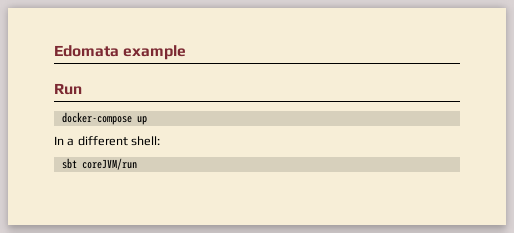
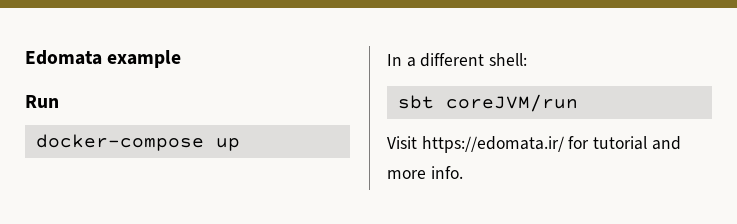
(137, 164) none -> [387,136,681,153] [387,166,463,179] // Visit https://edomata.ir/ for tutorial and more info.

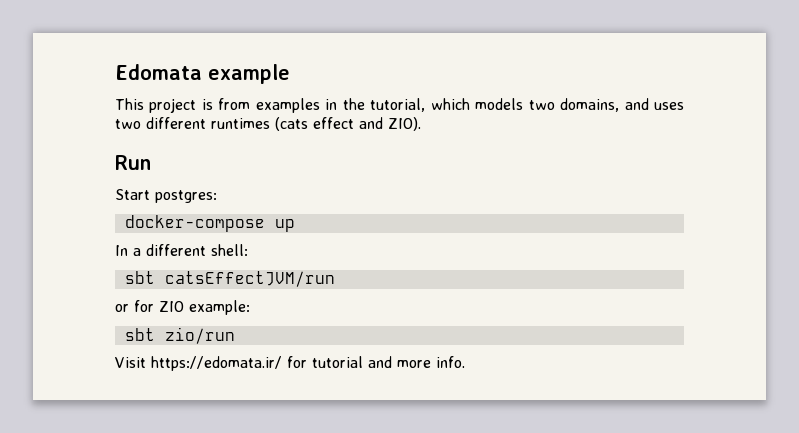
(182, 59) none -> [115,98,684,113] [115,117,421,131] // This project is from examples in the tutorial, which models two domains, and uses two different runtimes (cats effect and ZIO).
(59, 101) none -> [115,189,217,203] // Start postgres:
[445,94,578,112] coreJVM/run -> [164,271,335,287] [115,300,250,315] [124,327,235,344] catsEffectJVM/run // or for ZIO example: // sbt zio/run

